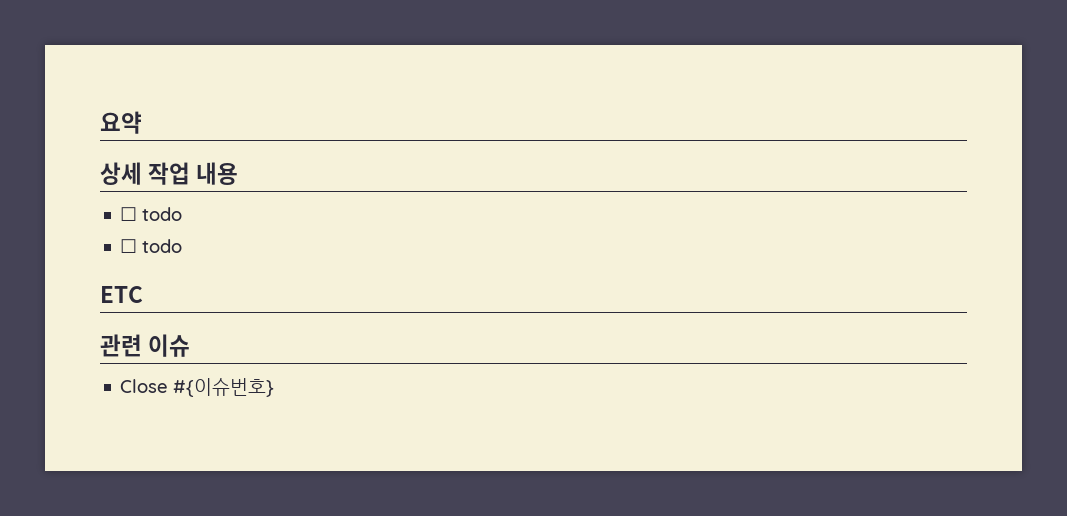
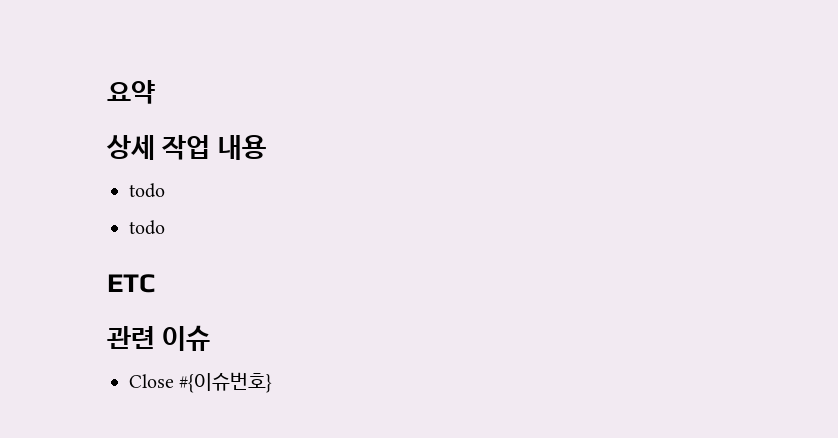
[120,207,183,221] [120,239,138,253] ☐ todo // ☐ -> [129,183,165,198] todo //

